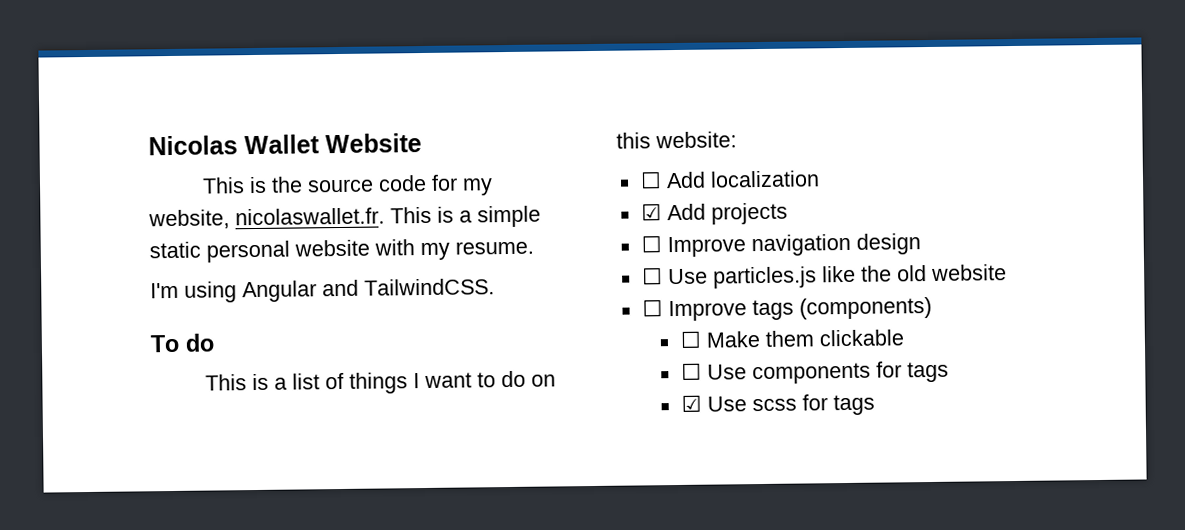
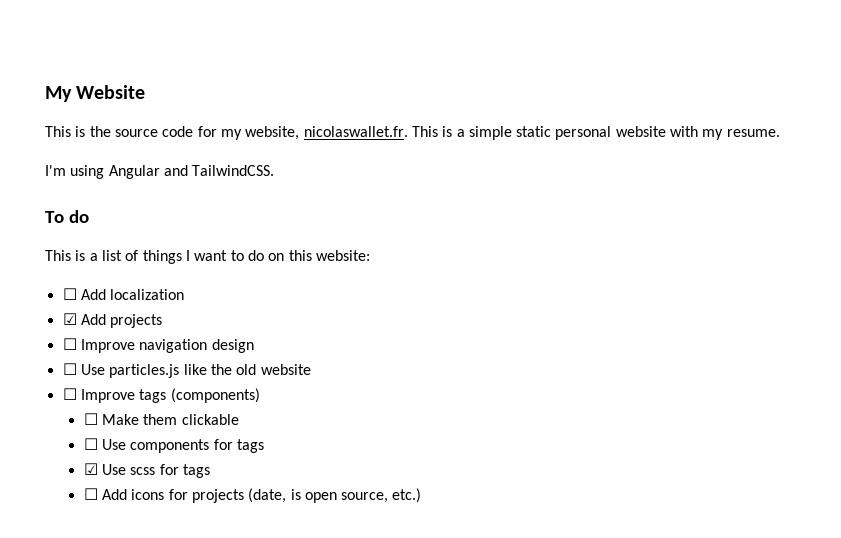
[148,134,320,156] Nicolas Wallet -> [45,86,72,102] My
(875, 405) none -> [83,488,422,503] // ☐ Add icons for projects (date, is open source, etc.)

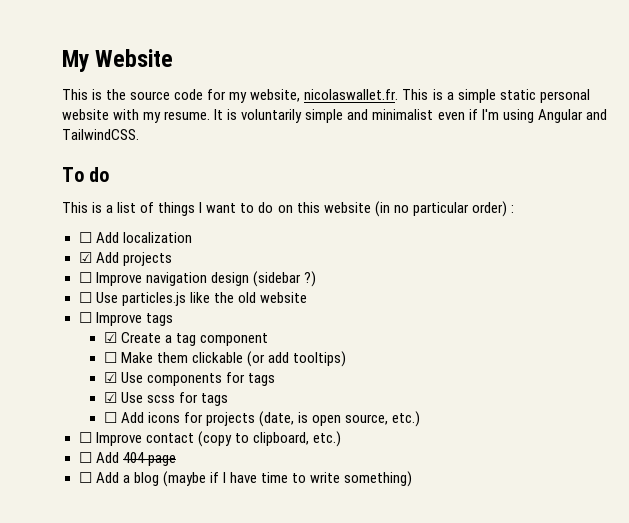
(780, 133) // -> [214,109,478,123] It is voluntarily simple and minimalist even if
[315,250,370,261] website: -> [323,201,514,217] website (in no particular order) :
(254, 346) none -> [252,271,316,287] (sidebar ?)
[170,388,260,403] (components) -> [103,332,268,346] // ☑ Create a tag component
[83,438,98,450] // ☐ -> [246,351,346,367] [103,372,117,383] (or add tooltips) // ☑
(422, 495) none -> [78,431,341,447] [78,452,176,466] [78,471,413,487] // ☐ Improve contact (copy to clipboard, etc.) // ☐ Add 404 page // ☐ Add a blog (maybe if I have time to write something)

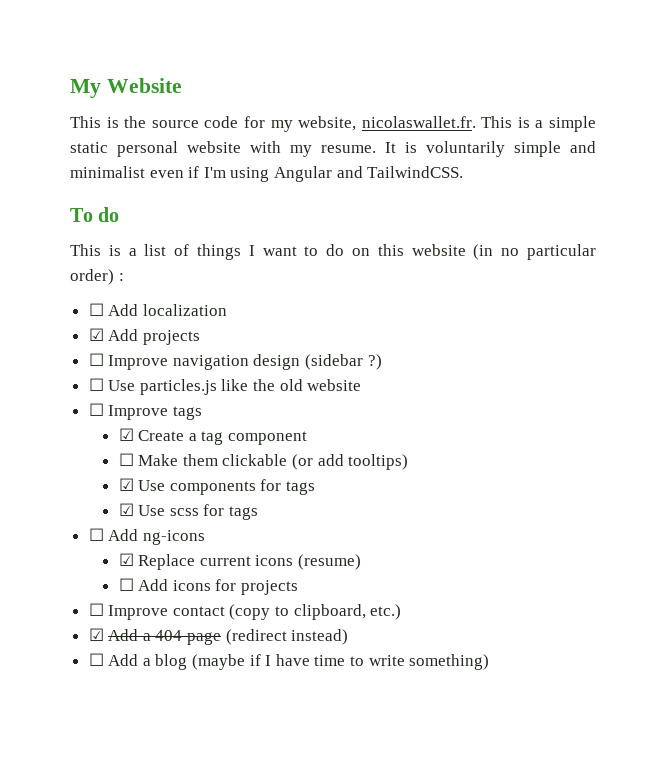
(228, 399) none -> [88,528,205,545] [118,553,361,570] // ☐ Add ng-icons // ☑ Replace current icons (resume)
[258,411,421,427] (date, is open source, etc.) -> (298, 587) none
[78,452,119,463] ☐ Add -> [88,628,151,641] ☑ Add a
(176, 460) none -> [225,629,349,645] (redirect instead)

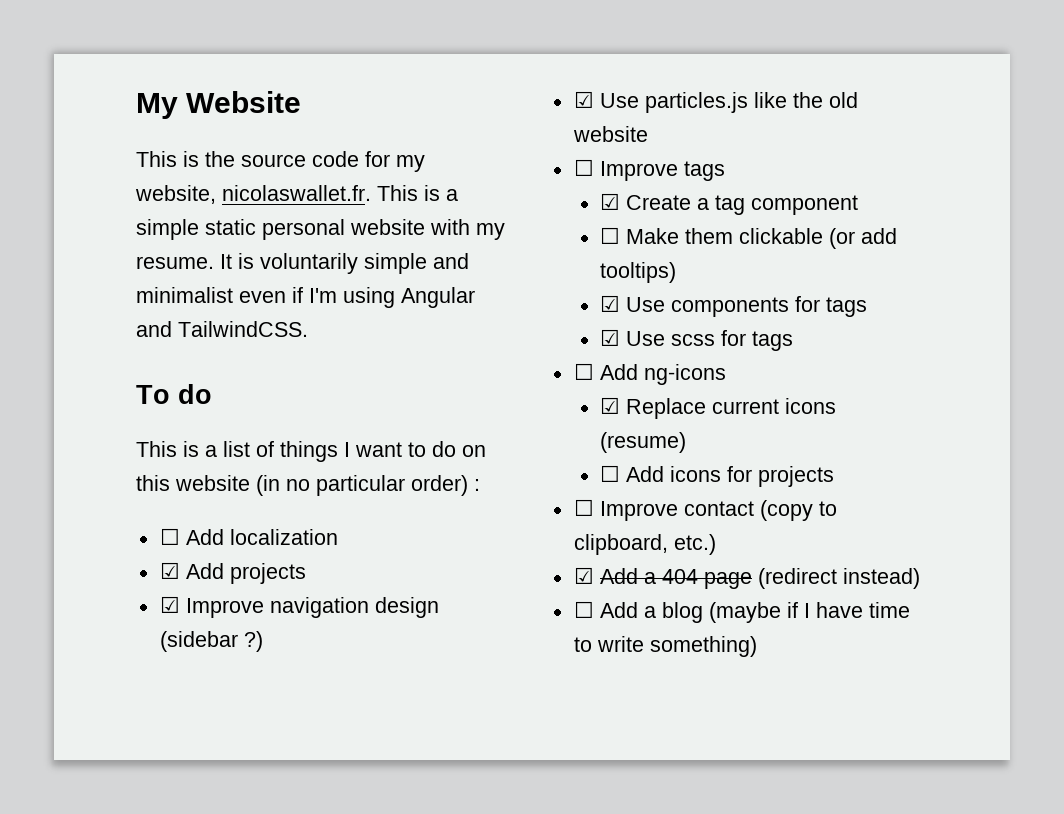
[88,353,104,366] ☐ -> [159,596,180,613] ☑
[88,378,104,391] ☐ -> [573,91,594,108] ☑

